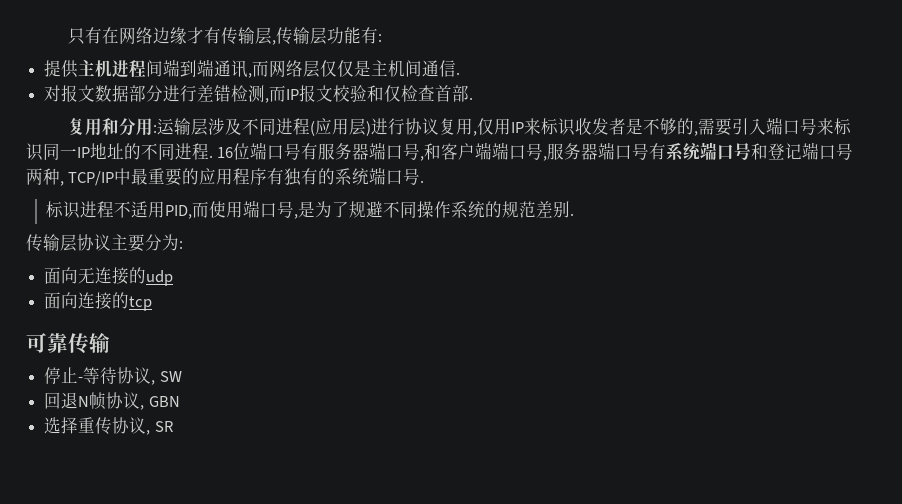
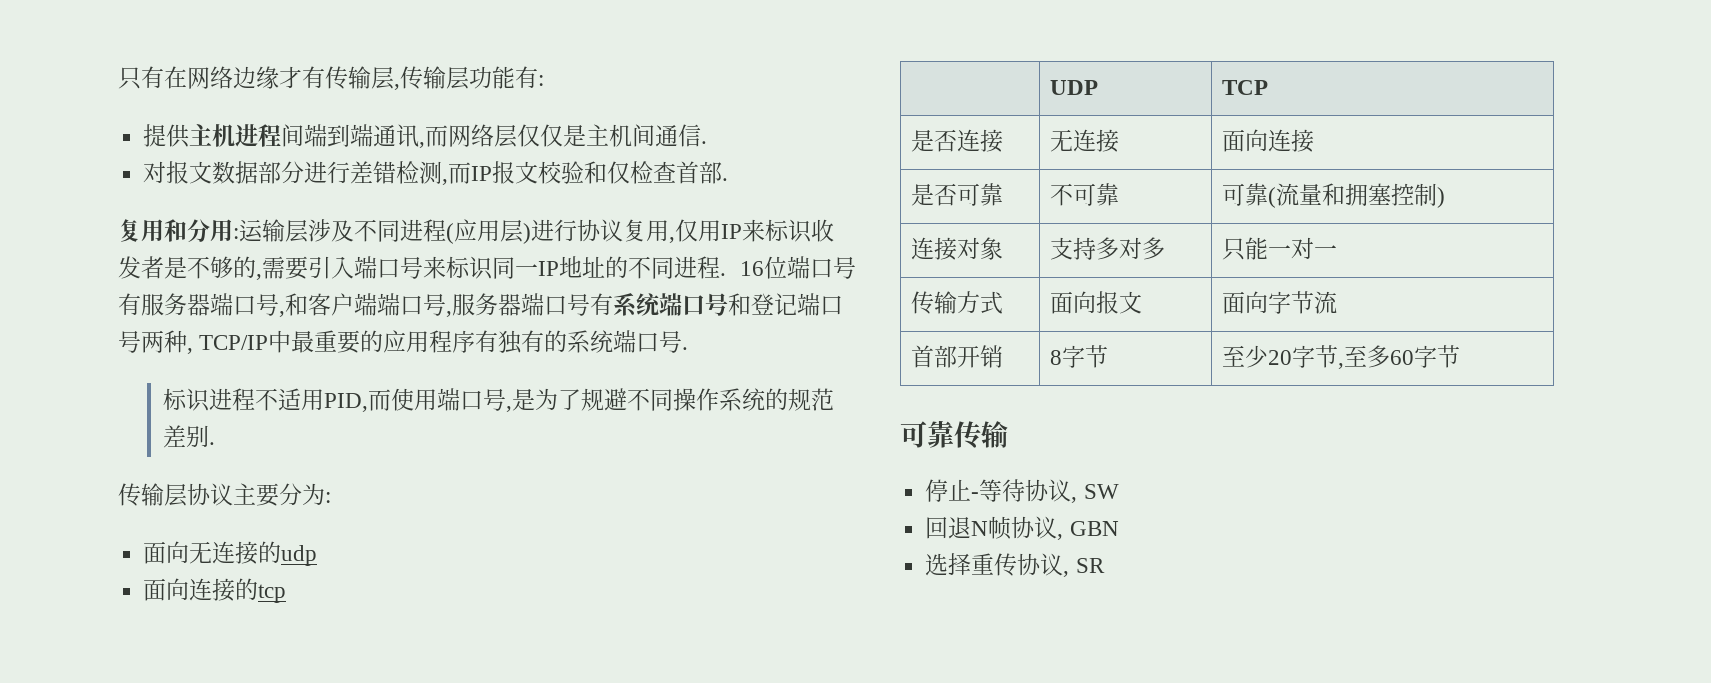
(153, 303) none -> [1050,80,1099,95] [1222,80,1269,95] [911,129,1004,152] [1050,129,1120,152] [1222,129,1315,152] [911,183,1004,206] [1050,183,1120,206] [1222,183,1446,208] [911,237,1004,260] [1050,237,1166,260] [1222,237,1338,261] [911,291,1004,314] [1050,291,1143,314] [1222,291,1338,314] [911,345,1004,368] [1050,345,1109,368] [1222,345,1461,369] // | UDP | TCP // 是否连接 | 无连接 | 面向连接 // 是否可靠 | 不可靠 | 可靠(流量和拥塞控制) // 连接对象 | 支持多对多 | 只能一对一 // 传输方式 | 面向报文 | 面向字节流 // 首部开销 | 8字节 | 至少20字节,至多60字节

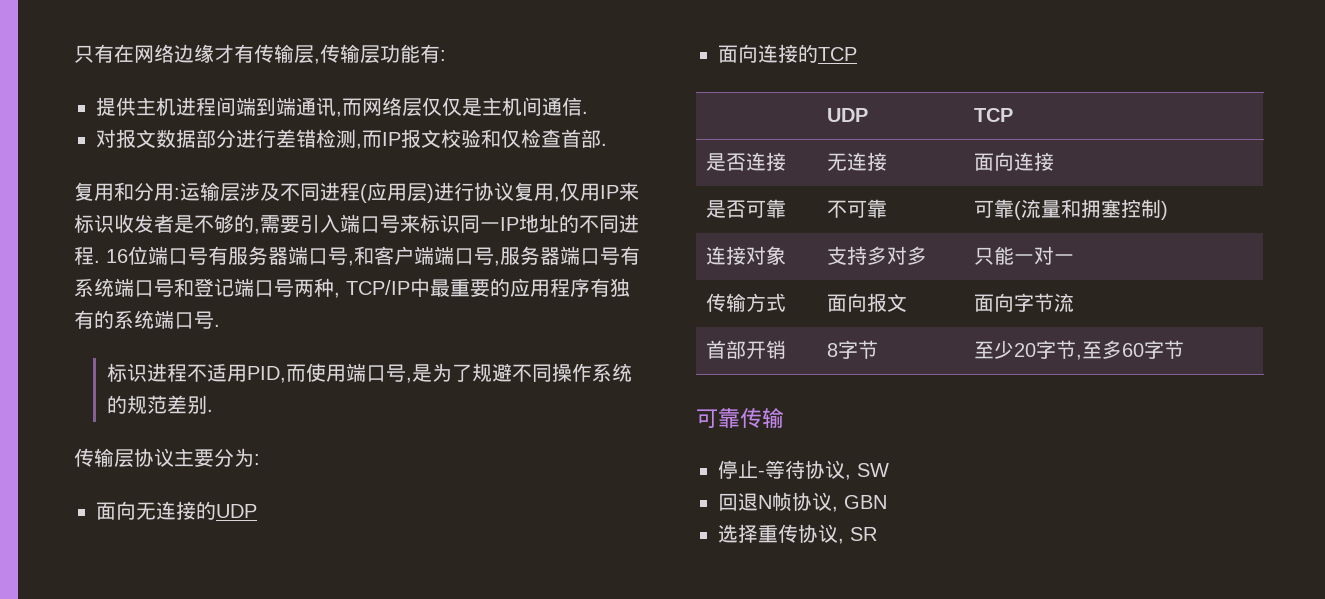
[281,545,318,566] udp -> [216,504,257,518] UDP
[258,584,287,603] tcp -> [818,47,857,61] TCP

